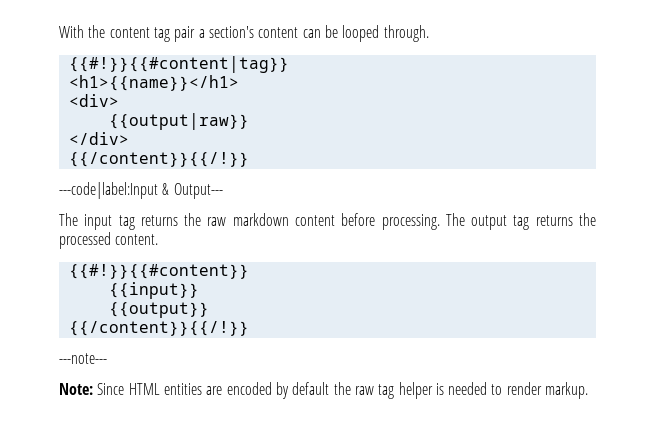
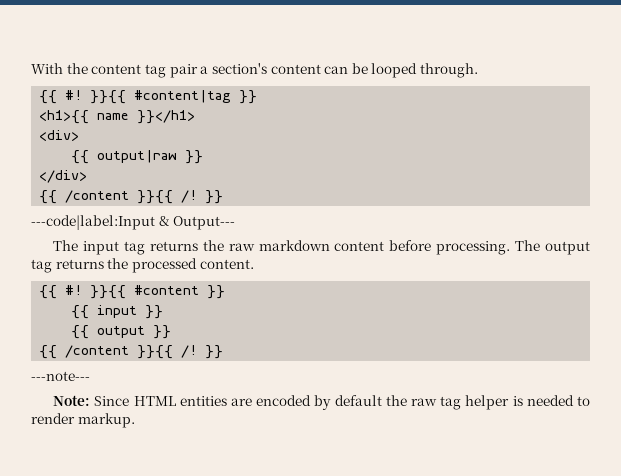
[68,56,289,73] [68,75,239,91] [68,94,119,107] [108,113,249,130] [68,132,129,145] [68,152,249,167] {{#!}}{{#content|tag}} // <h1>{{name}}</h1> // <div> // {{output|raw}} // </div> // {{/content}}{{/!}} -> [39,90,258,104] [39,110,196,124] [39,130,80,141] [71,150,204,164] [39,170,88,183] [39,190,224,204] {{ #! }}{{ #content|tag }} // <h1>{{ name }}</h1> // <div> // {{ output|raw }} // </div> // {{ /content }}{{ /! }}
[68,264,249,279] [108,282,199,299] [108,302,209,318] [68,321,249,336] {{#!}}{{#content}} // {{input}} // {{output}} // {{/content}}{{/!}} -> [39,285,226,299] [71,305,164,319] [71,325,172,339] [39,345,224,359] {{ #! }}{{ #content }} // {{ input }} // {{ output }} // {{ /content }}{{ /! }}

